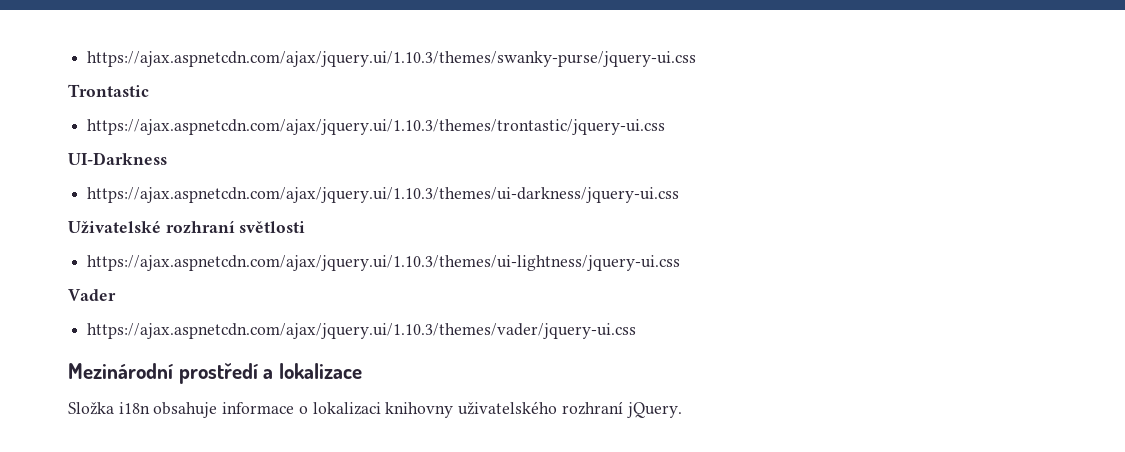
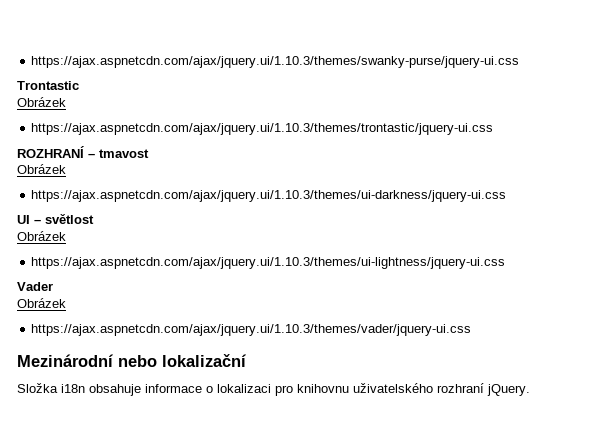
(149, 90) none -> [17,97,66,107] // Obrázek
[68,152,167,165] [87,187,680,203] [68,220,306,234] UI-Darkness // https://ajax.aspnetcdn.com/ajax/jquery.ui/1.10.3/themes/ui-darkness/jquery-ui.css // Uživatelské rozhraní světlosti -> [17,146,149,158] [17,164,66,174] [31,190,507,202] [17,214,94,224] [17,231,66,241] ROZHRANÍ – tmavost // Obrázek // https://ajax.aspnetcdn.com/ajax/jquery.ui/1.10.3/themes/ui-darkness/jquery-ui.css // UI – světlost // Obrázek
(116, 295) none -> [17,298,66,308] // Obrázek
[178,363,363,384] prostředí a lokalizace -> [118,354,247,367] nebo lokalizační
[385,402,454,418] knihovny -> [275,384,349,396] pro knihovnu

